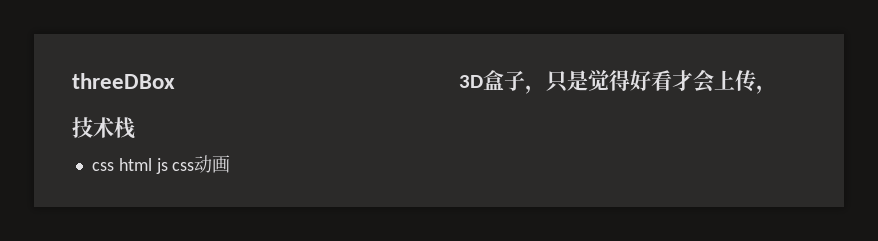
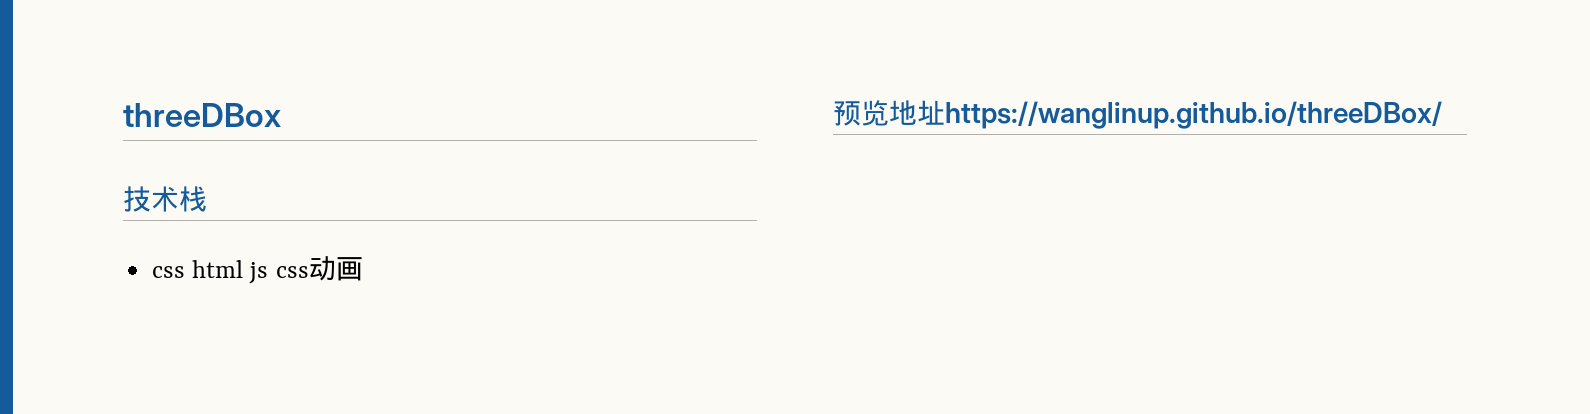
[459,69,777,94] 3D盒子，只是觉得好看才会上传， -> [833,100,1442,129] 预览地址https://wanglinup.github.io/threeDBox/

